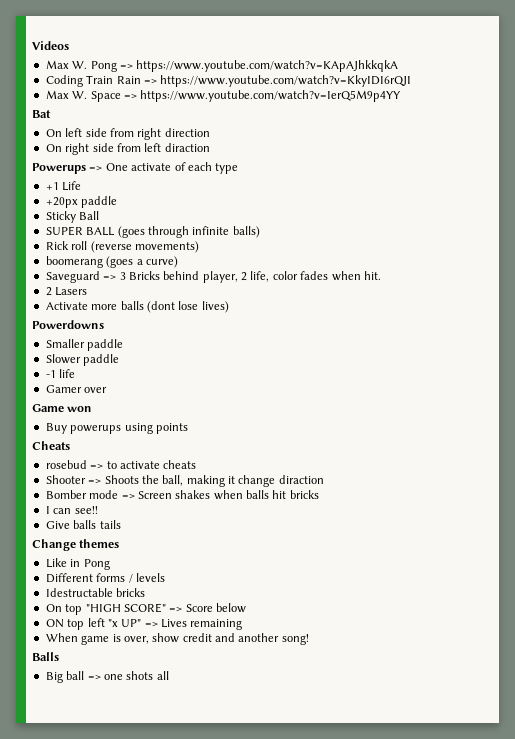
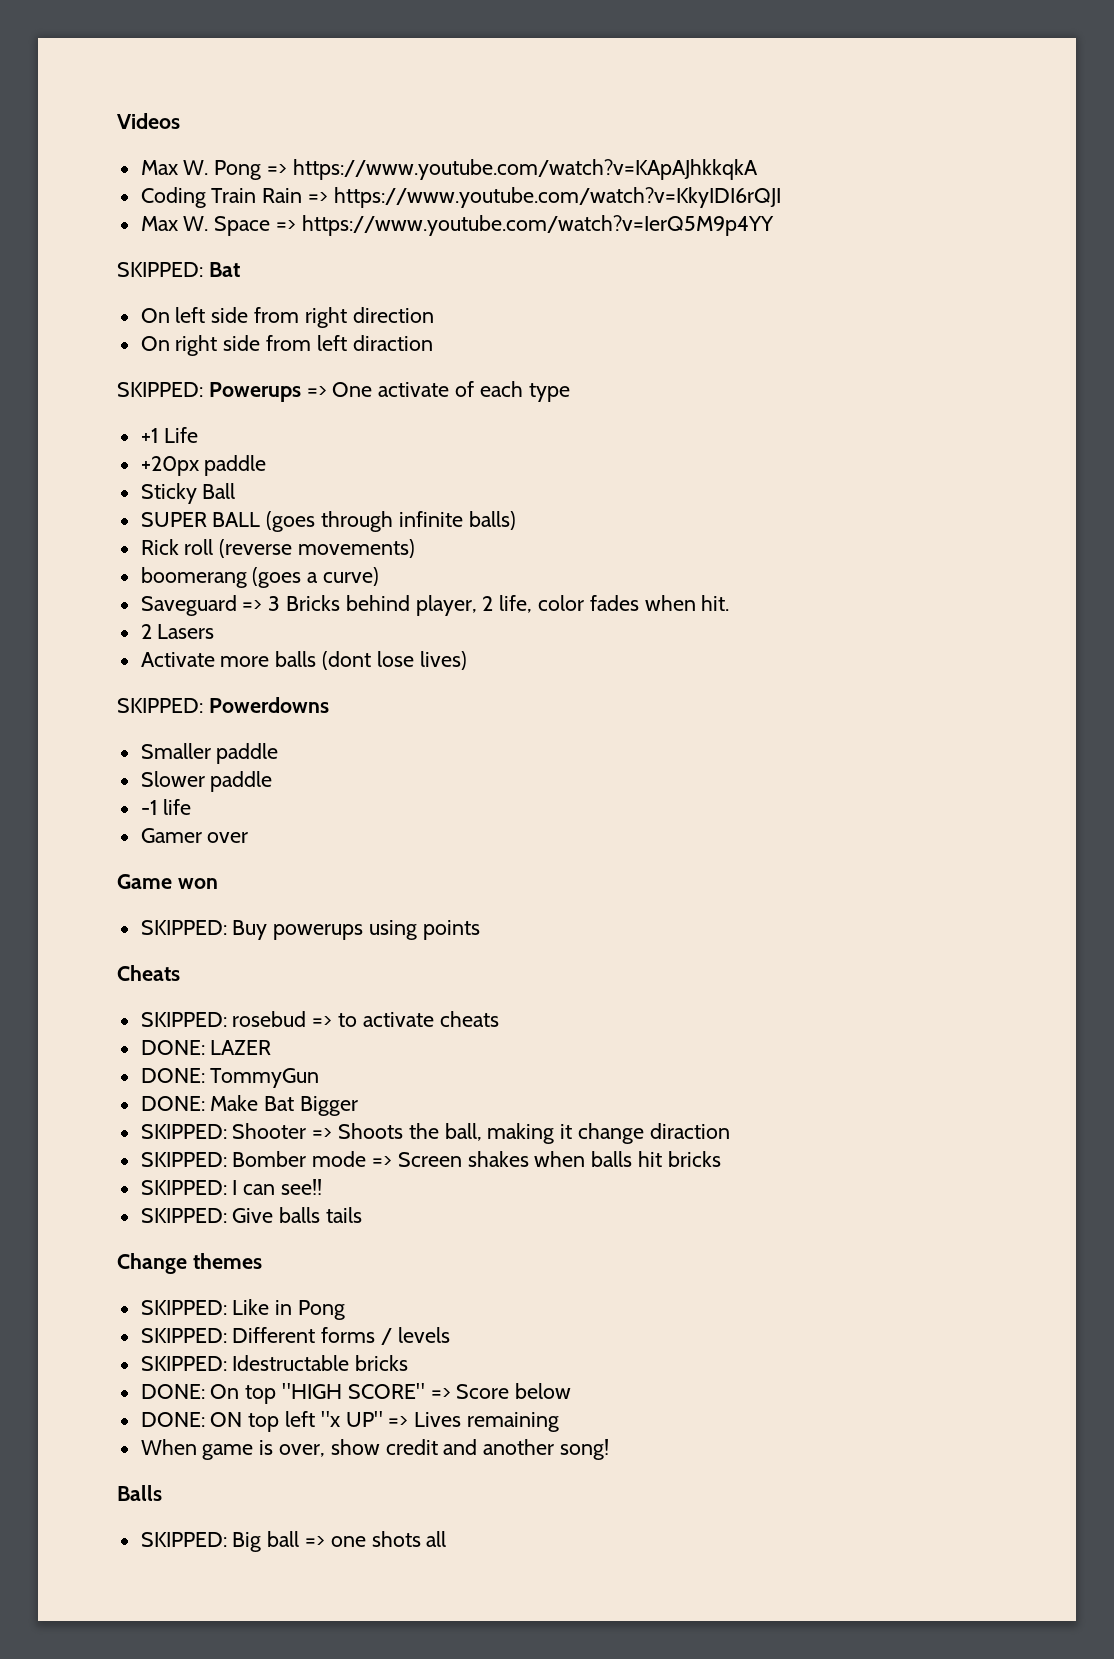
(402, 96) none -> [117,262,203,277] SKIPPED:
(210, 147) none -> [117,382,203,397] SKIPPED:
(229, 307) none -> [117,698,203,713] SKIPPED:
(93, 409) none -> [140,920,227,935] SKIPPED:
(70, 445) none -> [140,1012,227,1027] SKIPPED:
(197, 464) none -> [140,1040,272,1055] [140,1068,320,1088] [140,1095,359,1116] [140,1124,227,1139] DONE: LAZER // DONE: TommyGun // DONE: Make Bat Bigger // SKIPPED:
(324, 479) none -> [140,1152,227,1167] SKIPPED:
(319, 494) none -> [140,1180,227,1195] SKIPPED:
(98, 510) none -> [140,1208,227,1223] SKIPPED:
(120, 543) none -> [140,1300,227,1315] SKIPPED:
(110, 564) none -> [140,1328,227,1343] SKIPPED:
(165, 577) none -> [140,1356,227,1371] SKIPPED:
(146, 592) none -> [140,1384,205,1399] DONE:
(246, 608) none -> [140,1412,205,1427] DONE:
(59, 656) none -> [140,1532,227,1547] SKIPPED:

